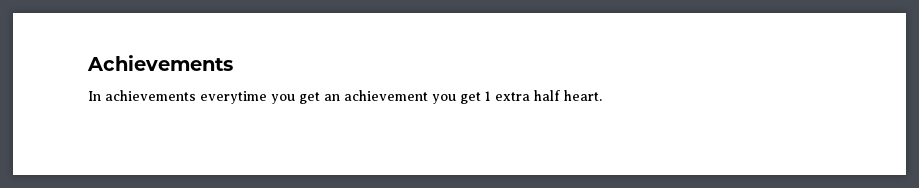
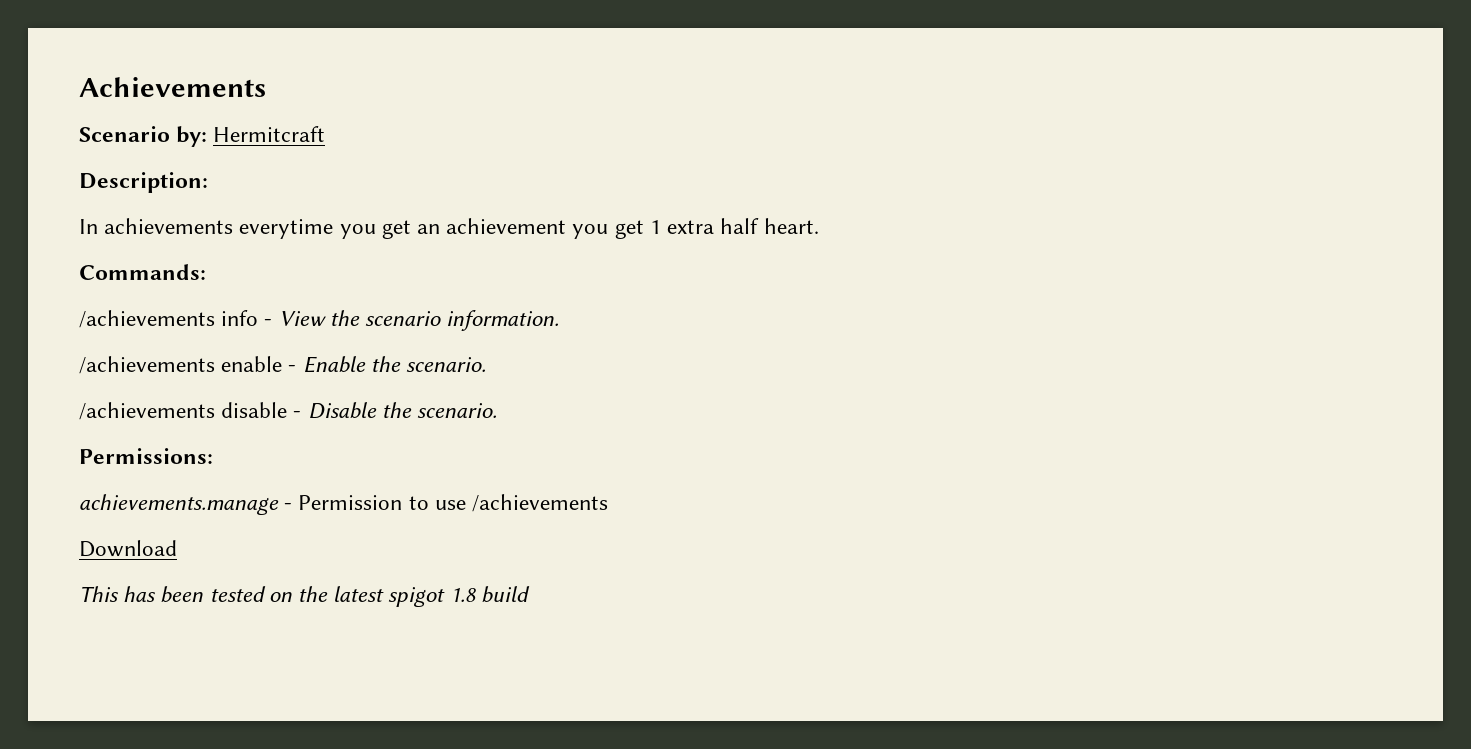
(233, 63) none -> [79,126,326,147] [79,172,208,193] // Scenario by: Hermitcraft // Description:
(602, 95) none -> [79,264,206,280] [79,310,560,331] [79,356,487,374] [79,402,498,420] [79,448,213,464] [79,494,609,515] [79,540,177,557] [79,586,530,607] // Commands: // /achievements info - View the scenario information. // /achievements enable - Enable the scenario. // /achievements disable - Disable the scenario. // Permissions: // achievements.manage - Permission to use /achievements // Download // This has been tested on the latest spigot 1.8 build

